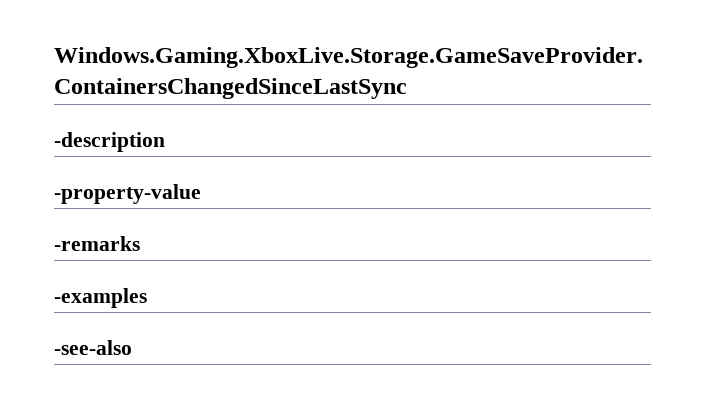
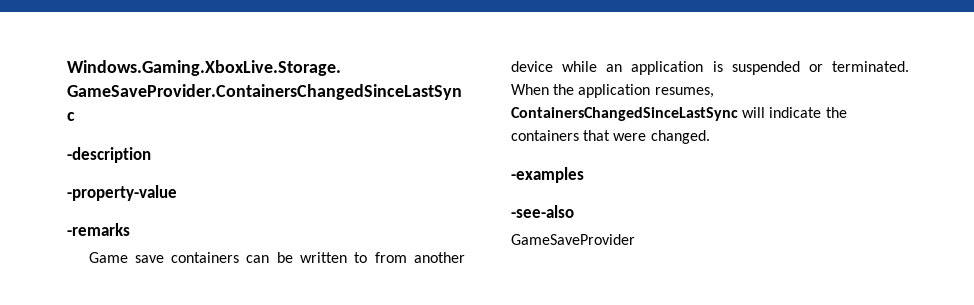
(140, 243) none -> [88,252,465,263] [511,61,909,75] [511,84,714,98] [511,107,847,121] [511,130,710,144] // Game save containers can be written to from another device while an application is suspended or terminated. When the application resumes, ContainersChangedSinceLastSync will indicate the containers that were changed.
(132, 347) none -> [511,234,635,245] // GameSaveProvider

